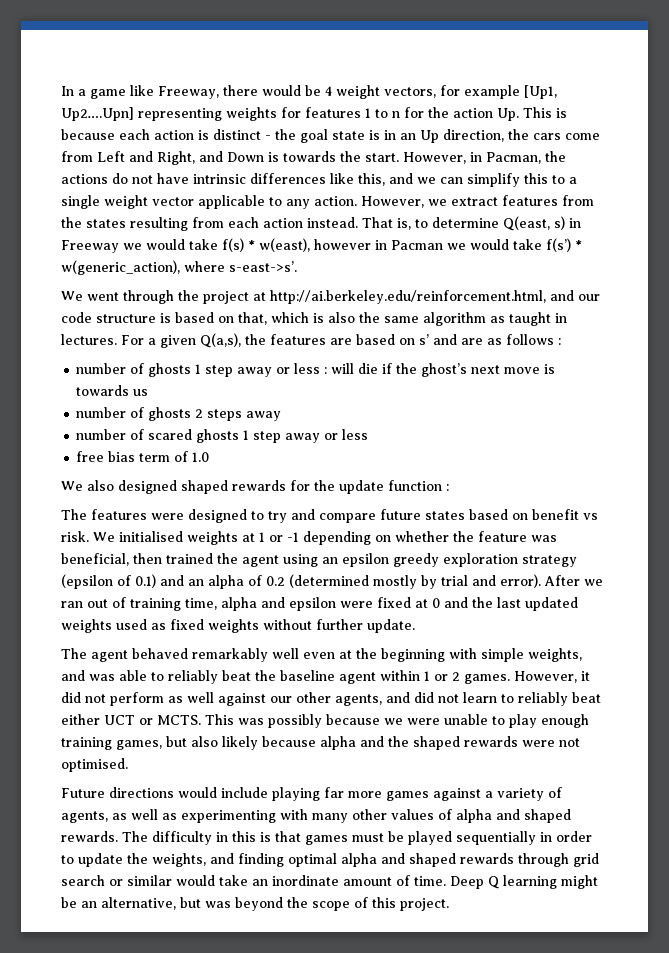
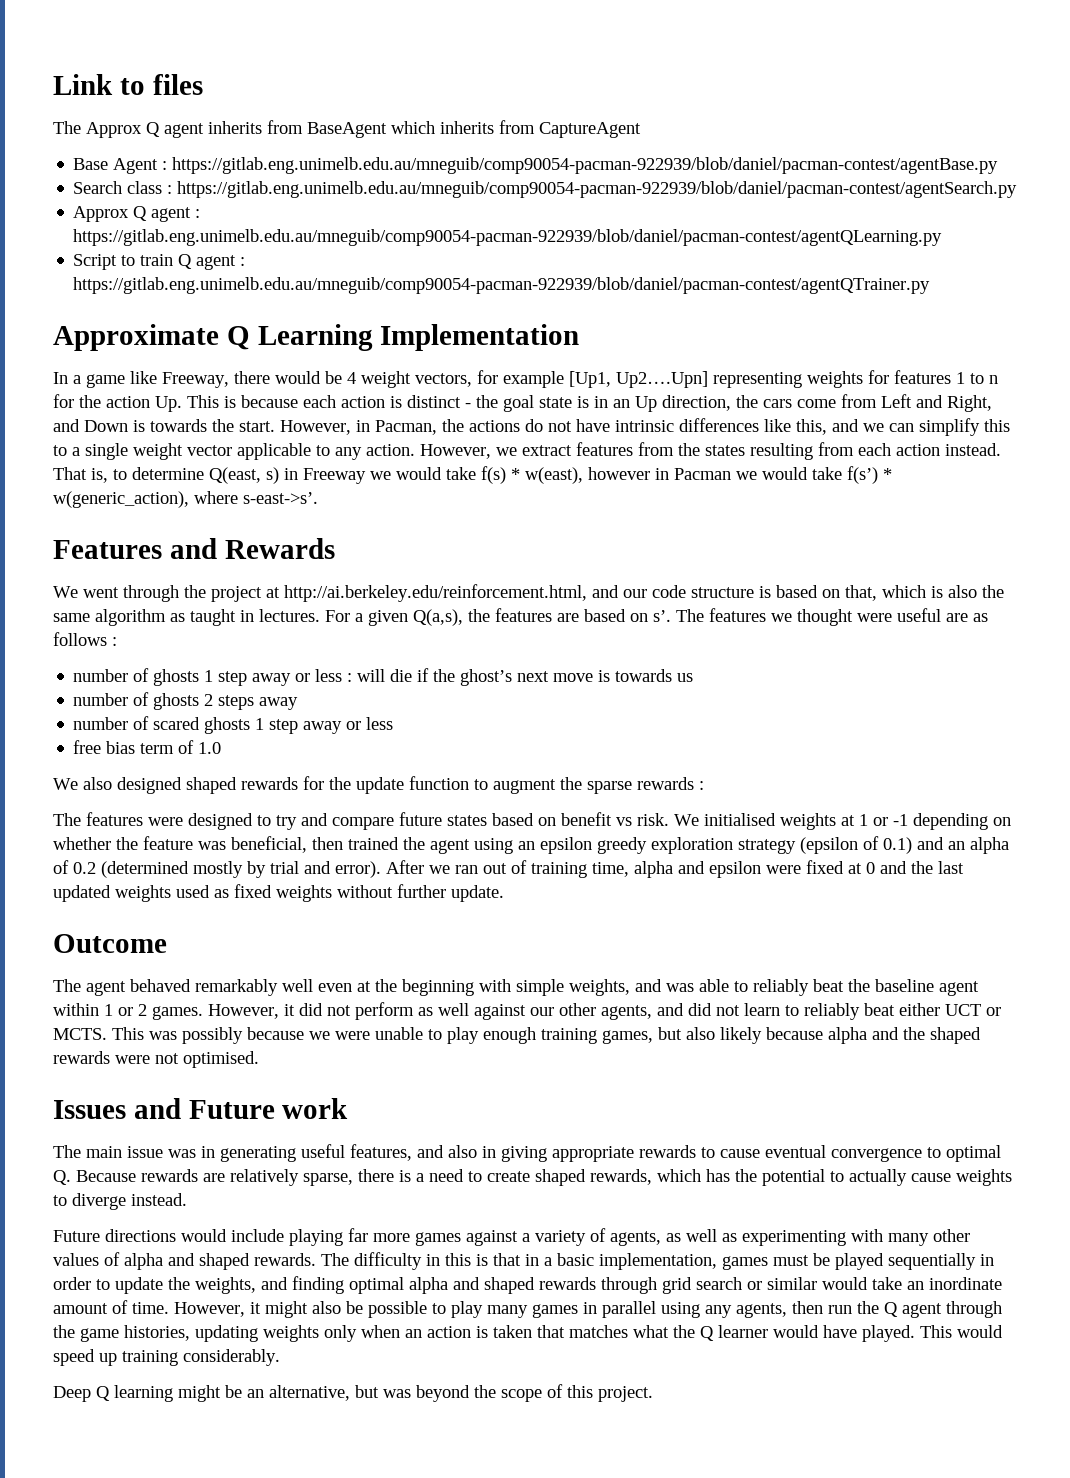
(61, 91) none -> [53,74,203,95] [53,120,641,138] [73,157,999,174] [73,181,1018,198] [73,206,201,222] [73,229,943,246] [73,254,246,270] [73,277,931,294] [53,324,580,351] Link to files // The Approx Q agent inherits from BaseAgent which inherits from CaptureAgent // Base Agent : https://gitlab.eng.unimelb.edu.au/mneguib/comp90054-pacman-922939/blob/daniel/pacman-contest/agentBase.py // Search class : https://gitlab.eng.unimelb.edu.au/mneguib/comp90054-pacman-922939/blob/daniel/pacman-contest/agentSearch.py // Approx Q agent : https://gitlab.eng.unimelb.edu.au/mneguib/comp90054-pacman-922939/blob/daniel/pacman-contest/agentQLearning.py // Script to train Q agent : https://gitlab.eng.unimelb.edu.au/mneguib/comp90054-pacman-922939/blob/daniel/pacman-contest/agentQTrainer.py // Approximate Q Learning Implementation //
(297, 266) none -> [53,538,335,559] // Features and Rewards
[419,334,457,345] s’ and -> [653,608,941,626] s’. The features we thought were useful
(442, 485) none -> [474,777,694,794] to augment the sparse rewards
(415, 626) none -> [53,934,167,953] // Outcome
(128, 765) none -> [53,1098,349,1119] [53,1144,1001,1162] [53,1169,1012,1186] [53,1193,187,1210] // Issues and Future work // The main issue was in generating useful features, and also in giving appropriate rewards to cause eventual convergence to optimal Q. Because rewards are relatively sparse, there is a need to create shaped rewards, which has the potential to actually cause weights to diverge instead.
(301, 836) none -> [525,1253,717,1270] in a basic implementation,
(446, 881) none -> [174,1301,1002,1318] [53,1325,1003,1342] [53,1349,280,1366] However, it might also be possible to play many games in parallel using any agents, then run the Q agent through the game histories, updating weights only when an action is taken that matches what the Q learner would have played. This would speed up training considerably. //

